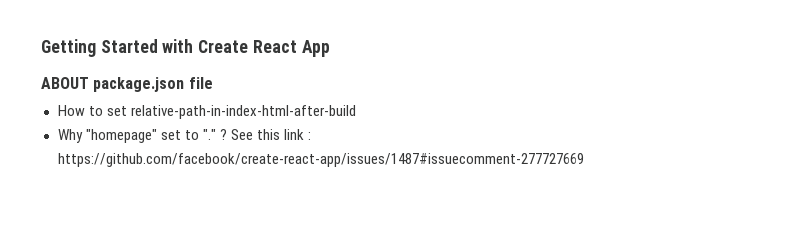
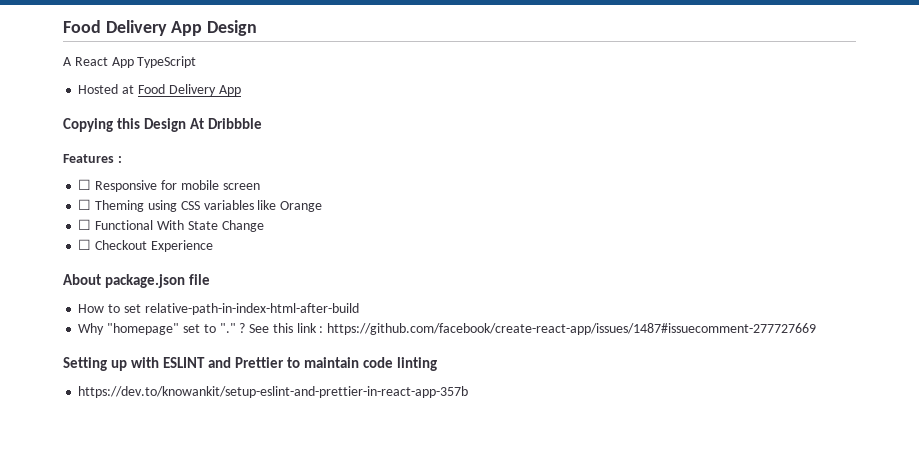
[41,39,330,57] [41,77,89,89] Getting Started with Create React App // ABOUT -> [63,20,258,36] [63,56,197,68] [78,84,241,96] [63,118,263,132] [63,154,122,163] [78,179,260,192] [78,199,323,212] [78,219,264,232] [78,239,213,252] [63,274,101,285] Food Delivery App Design // A React App TypeScript // Hosted at Food Delivery App // Copying this Design At Dribbble // Features : // ☐ Responsive for mobile screen // ☐ Theming using CSS variables like Orange // ☐ Functional With State Change // ☐ Checkout Experience // About
(584, 160) none -> [63,357,438,371] [78,386,469,398] // Setting up with ESLINT and Prettier to maintain code linting // https://dev.to/knowankit/setup-eslint-and-prettier-in-react-app-357b

